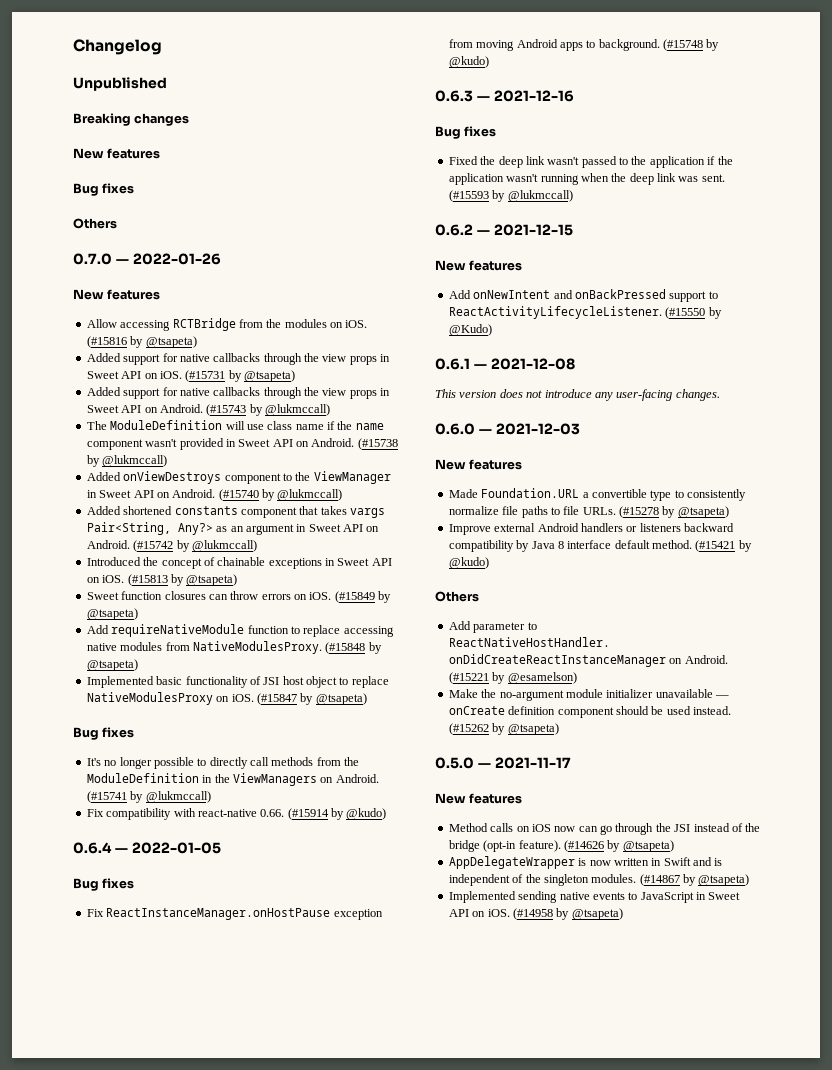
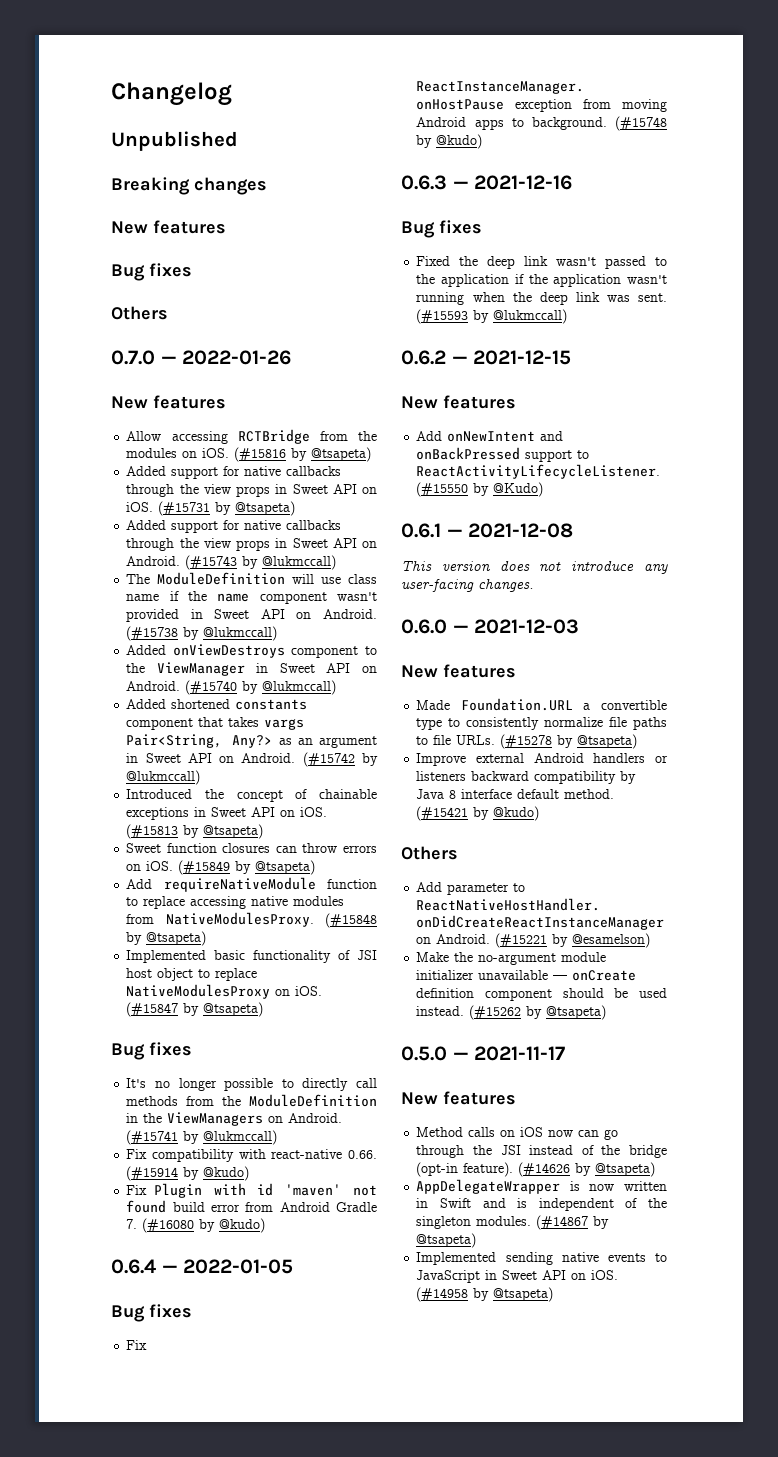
(387, 814) none -> [126,1183,377,1198] [126,1200,377,1213] [126,1218,266,1233] // Fix Plugin with id 'maven' not found build error from Android Gradle 7. (#16080 by @kudo)

